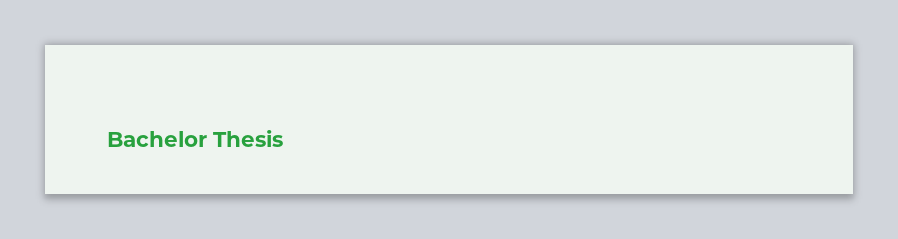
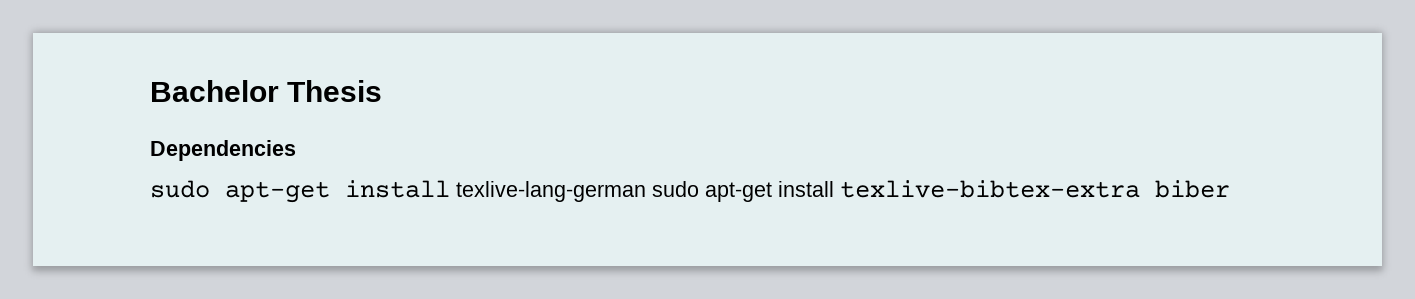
(283, 138) none -> [150,140,296,161] [150,180,1230,203] // Dependencies // sudo apt-get install texlive-lang-german sudo apt-get install texlive-bibtex-extra biber

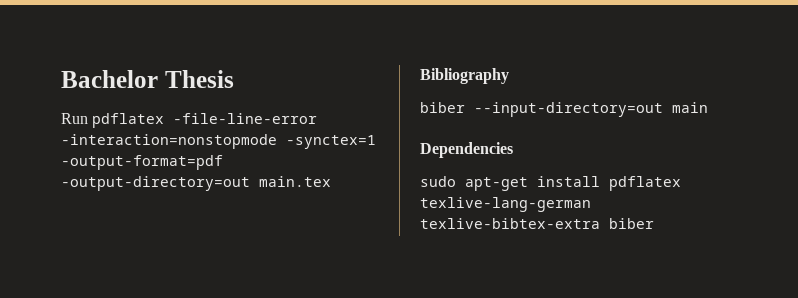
(383, 91) none -> [61,113,318,128] [61,134,376,149] [61,155,223,170] [61,176,331,191] [420,68,509,84] [420,102,708,117] // Run pdflatex -file-line-error -interaction=nonstopmode -synctex=1 -output-format=pdf -output-directory=out main.tex // Bibliography // biber --input-directory=out main
[456,181,834,202] texlive-lang-german sudo apt-get install -> [609,176,681,191] [420,197,591,212] pdflatex texlive-lang-german

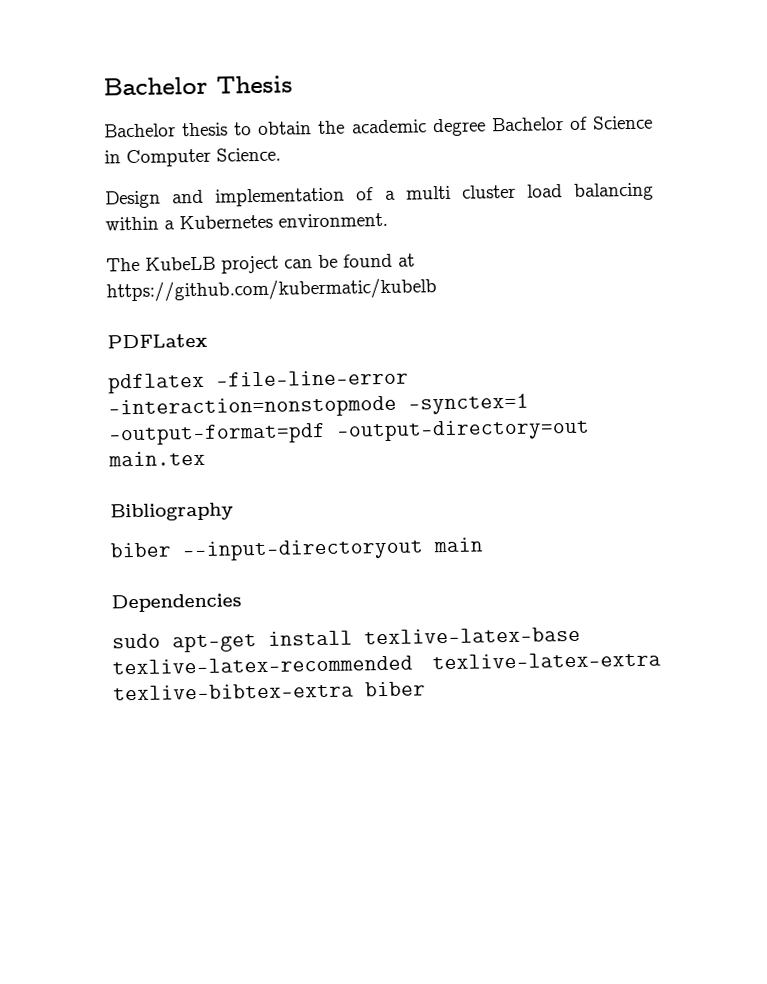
[61,113,88,124] Run -> [104,115,653,138] [104,147,281,168] [105,182,654,209] [105,212,388,231] [106,253,415,274] [106,277,437,303] [107,333,208,349] Bachelor thesis to obtain the academic degree Bachelor of Science in Computer Science. // Design and implementation of a multi cluster load balancing within a Kubernetes environment. // The KubeLB project can be found at https://github.com/kubermatic/kubelb // PDFLatex //
[474,102,663,117] --input-directory=out -> [182,538,424,562] --input-directoryout
[609,176,681,191] [420,197,591,212] pdflatex texlive-lang-german -> [364,626,581,645] [112,651,661,675] texlive-latex-base texlive-latex-recommended texlive-latex-extra

